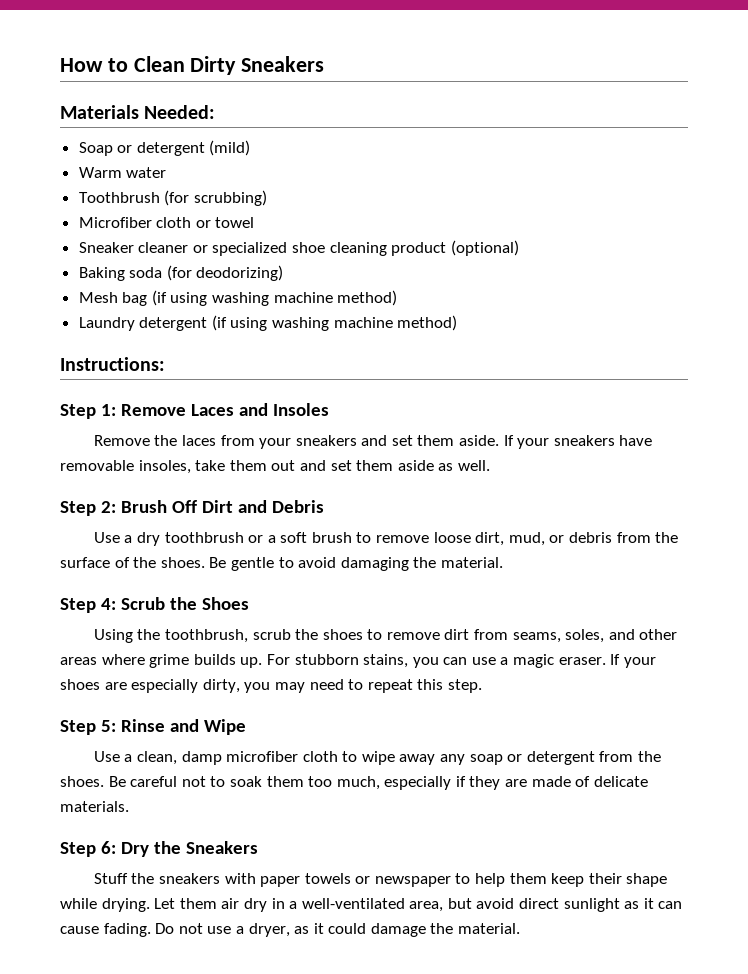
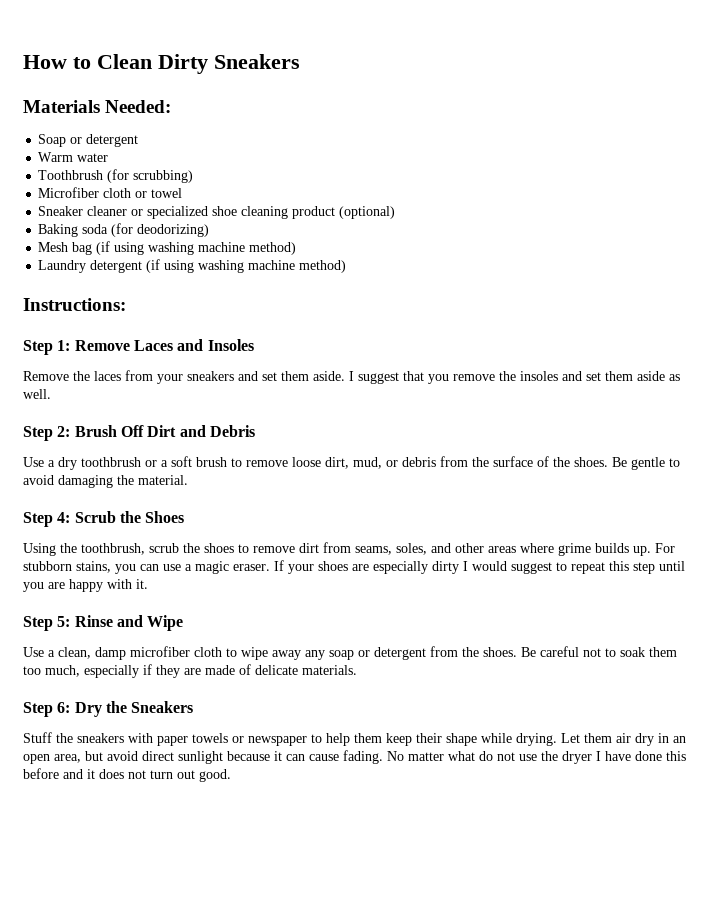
[209,140,251,156] (mild) -> (139, 140) none
[503,435,653,449] [60,460,296,474] If your sneakers have removable insoles, take them out -> [349,371,558,384] I suggest that you remove the insoles
[202,679,482,693] dirty, you may need to repeat this step. -> [432,561,685,574] [23,579,148,592] dirty I would suggest to repeat this step until you are happy with it.
[289,898,405,909] a well-ventilated -> [673,736,686,743] [23,754,50,764] an open
[624,901,640,909] as -> [227,751,270,761] because
[155,923,521,937] Do not use a dryer, as it could damage the material. -> [387,751,686,764] [23,768,231,782] No matter what do not use the dryer I have done this before and it does not turn out good.

